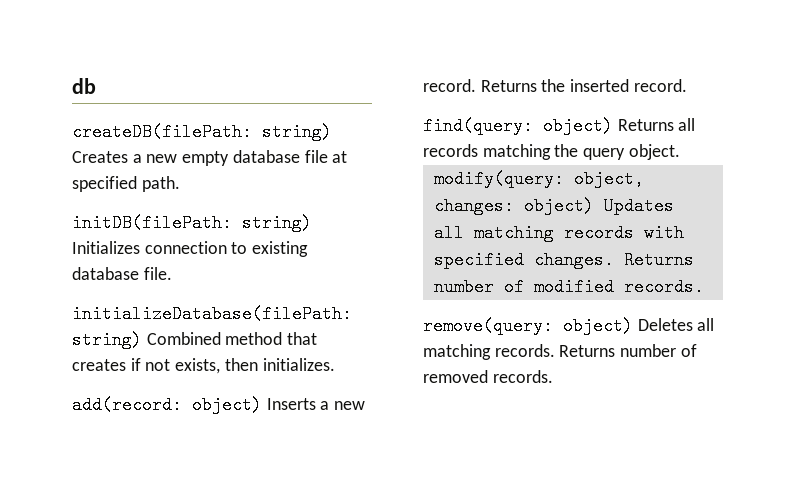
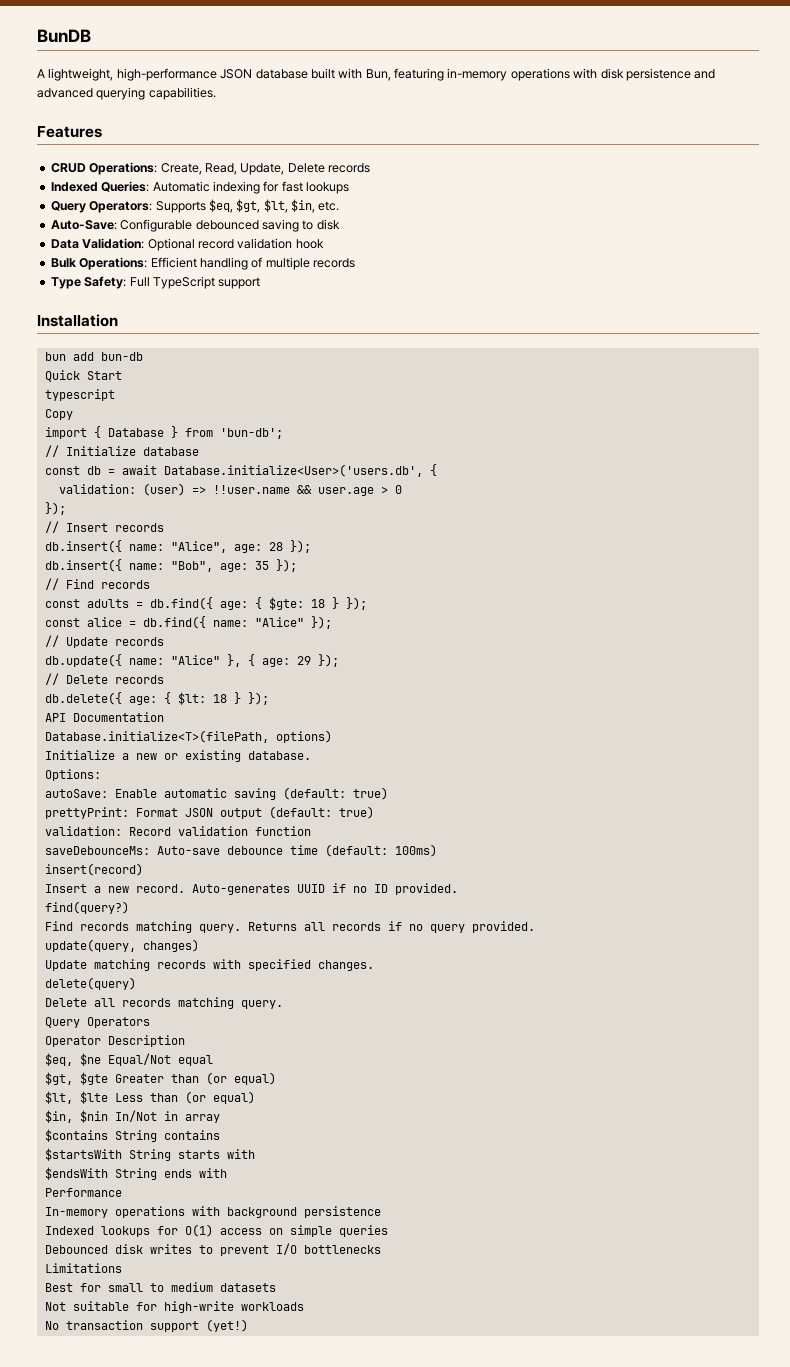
[72,78,96,94] [72,123,332,141] [72,150,348,166] [72,176,180,192] [72,214,312,232] [72,241,309,257] [72,267,172,280] [72,305,352,323] [72,331,318,349] [72,358,335,374] [72,396,366,414] [423,79,687,92] [423,117,696,135] [423,144,680,160] [433,170,644,188] [433,197,674,215] [433,224,464,242] db // createDB(filePath: string) Creates a new empty database file at specified path. // initDB(filePath: string) Initializes connection to existing database file. // initializeDatabase(filePath: string) Combined method that creates if not exists, then initializes. // add(record: object) Inserts a new record. Returns the inserted record. // find(query: object) Returns all records matching the query object. // modify(query: object, changes: object) Updates all -> [37,29,91,43] [37,68,716,81] [37,87,216,100] [37,126,102,138] [50,162,370,175] [50,181,349,194] [50,199,340,213] [50,219,340,232] [50,238,324,251] [50,257,355,270] [50,276,261,289] [37,314,118,327] [44,352,143,361] [44,370,122,382] [44,389,115,401] [44,409,73,420] [44,426,283,439] [44,445,199,457] [44,464,437,477] [58,483,402,496] [44,502,66,515] [44,521,164,533] [44,540,311,553] [44,559,297,572] [44,578,150,590] [44,597,367,610] [44,616,332,629] [44,635,164,648] [44,654,339,667] [44,673,164,685] [44,692,269,705] [44,712,164,722] [44,730,332,743] [44,750,311,762] [44,769,101,781] [44,787,388,800] [44,806,374,819] [44,826,311,836] [44,844,437,857] [44,863,143,876] [44,883,458,895] [44,901,129,914] [44,921,535,933] [44,939,199,952] [44,960,87,971] BunDB // A lightweight, high-performance JSON database built with Bun, featuring in-memory operations with disk persistence and advanced querying capabilities. // Features // CRUD Operations: Create, Read, Update, Delete records // Indexed Queries: Automatic indexing for fast lookups // Query Operators: Supports $eq, $gt, $lt, $in, etc. // Auto-Save: Configurable debounced saving to disk // Data Validation: Optional record validation hook // Bulk Operations: Efficient handling of multiple records // Type Safety: Full TypeScript support // Installation // bun add bun-db // Quick Start // typescript // Copy // import { Database } from 'bun-db'; // // Initialize database // const db = await Database.initialize<User>('users.db', { // validation: (user) => !!user.name && user.age > 0 // }); // // Insert records // db.insert({ name: "Alice", age: 28 }); // db.insert({ name: "Bob", age: 35 }); // // Find records // const adults = db.find({ age: { $gte: 18 } }); // const alice = db.find({ name: "Alice" }); // // Update records // db.update({ name: "Alice" }, { age: 29 }); // // Delete records // db.delete({ age: { $lt: 18 } }); // API Documentation // Database.initialize<T>(filePath, options) // Initialize a new or existing database. // Options: // autoSave: Enable automatic saving (default: true) // prettyPrint: Format JSON output (default: true) // validation: Record validation function // saveDebounceMs: Auto-save debounce time (default: 100ms) // insert(record) // Insert a new record. Auto-generates UUID if no ID provided. // find(query?) // Find records matching query. Returns all records if no query provided. // update(query, changes) // Update
[623,251,694,269] [433,278,704,296] [423,317,715,335] [423,344,697,360] [423,370,553,383] Returns number of modified records. // remove(query: object) Deletes all matching records. Returns number of removed records. -> [44,977,136,990] [44,997,283,1009] [44,1017,150,1028] [44,1035,185,1047] [44,1053,213,1066] [44,1072,276,1085] [44,1091,255,1104] [44,1110,220,1123] [44,1129,220,1142] [44,1148,255,1161] [44,1167,227,1180] [44,1188,122,1197] [44,1206,381,1218] [44,1224,388,1237] [44,1243,381,1256] [44,1263,122,1273] [44,1282,276,1292] [44,1301,304,1313] [44,1319,248,1332] // delete(query) // Delete all records matching query. // Query Operators // Operator Description // $eq, $ne Equal/Not equal // $gt, $gte Greater than (or equal) // $lt, $lte Less than (or equal) // $in, $nin In/Not in array // $contains String contains // $startsWith String starts with // $endsWith String ends with // Performance // In-memory operations with background persistence // Indexed lookups for O(1) access on simple queries // Debounced disk writes to prevent I/O bottlenecks // Limitations // Best for small to medium datasets // Not suitable for high-write workloads // No transaction support (yet!)

